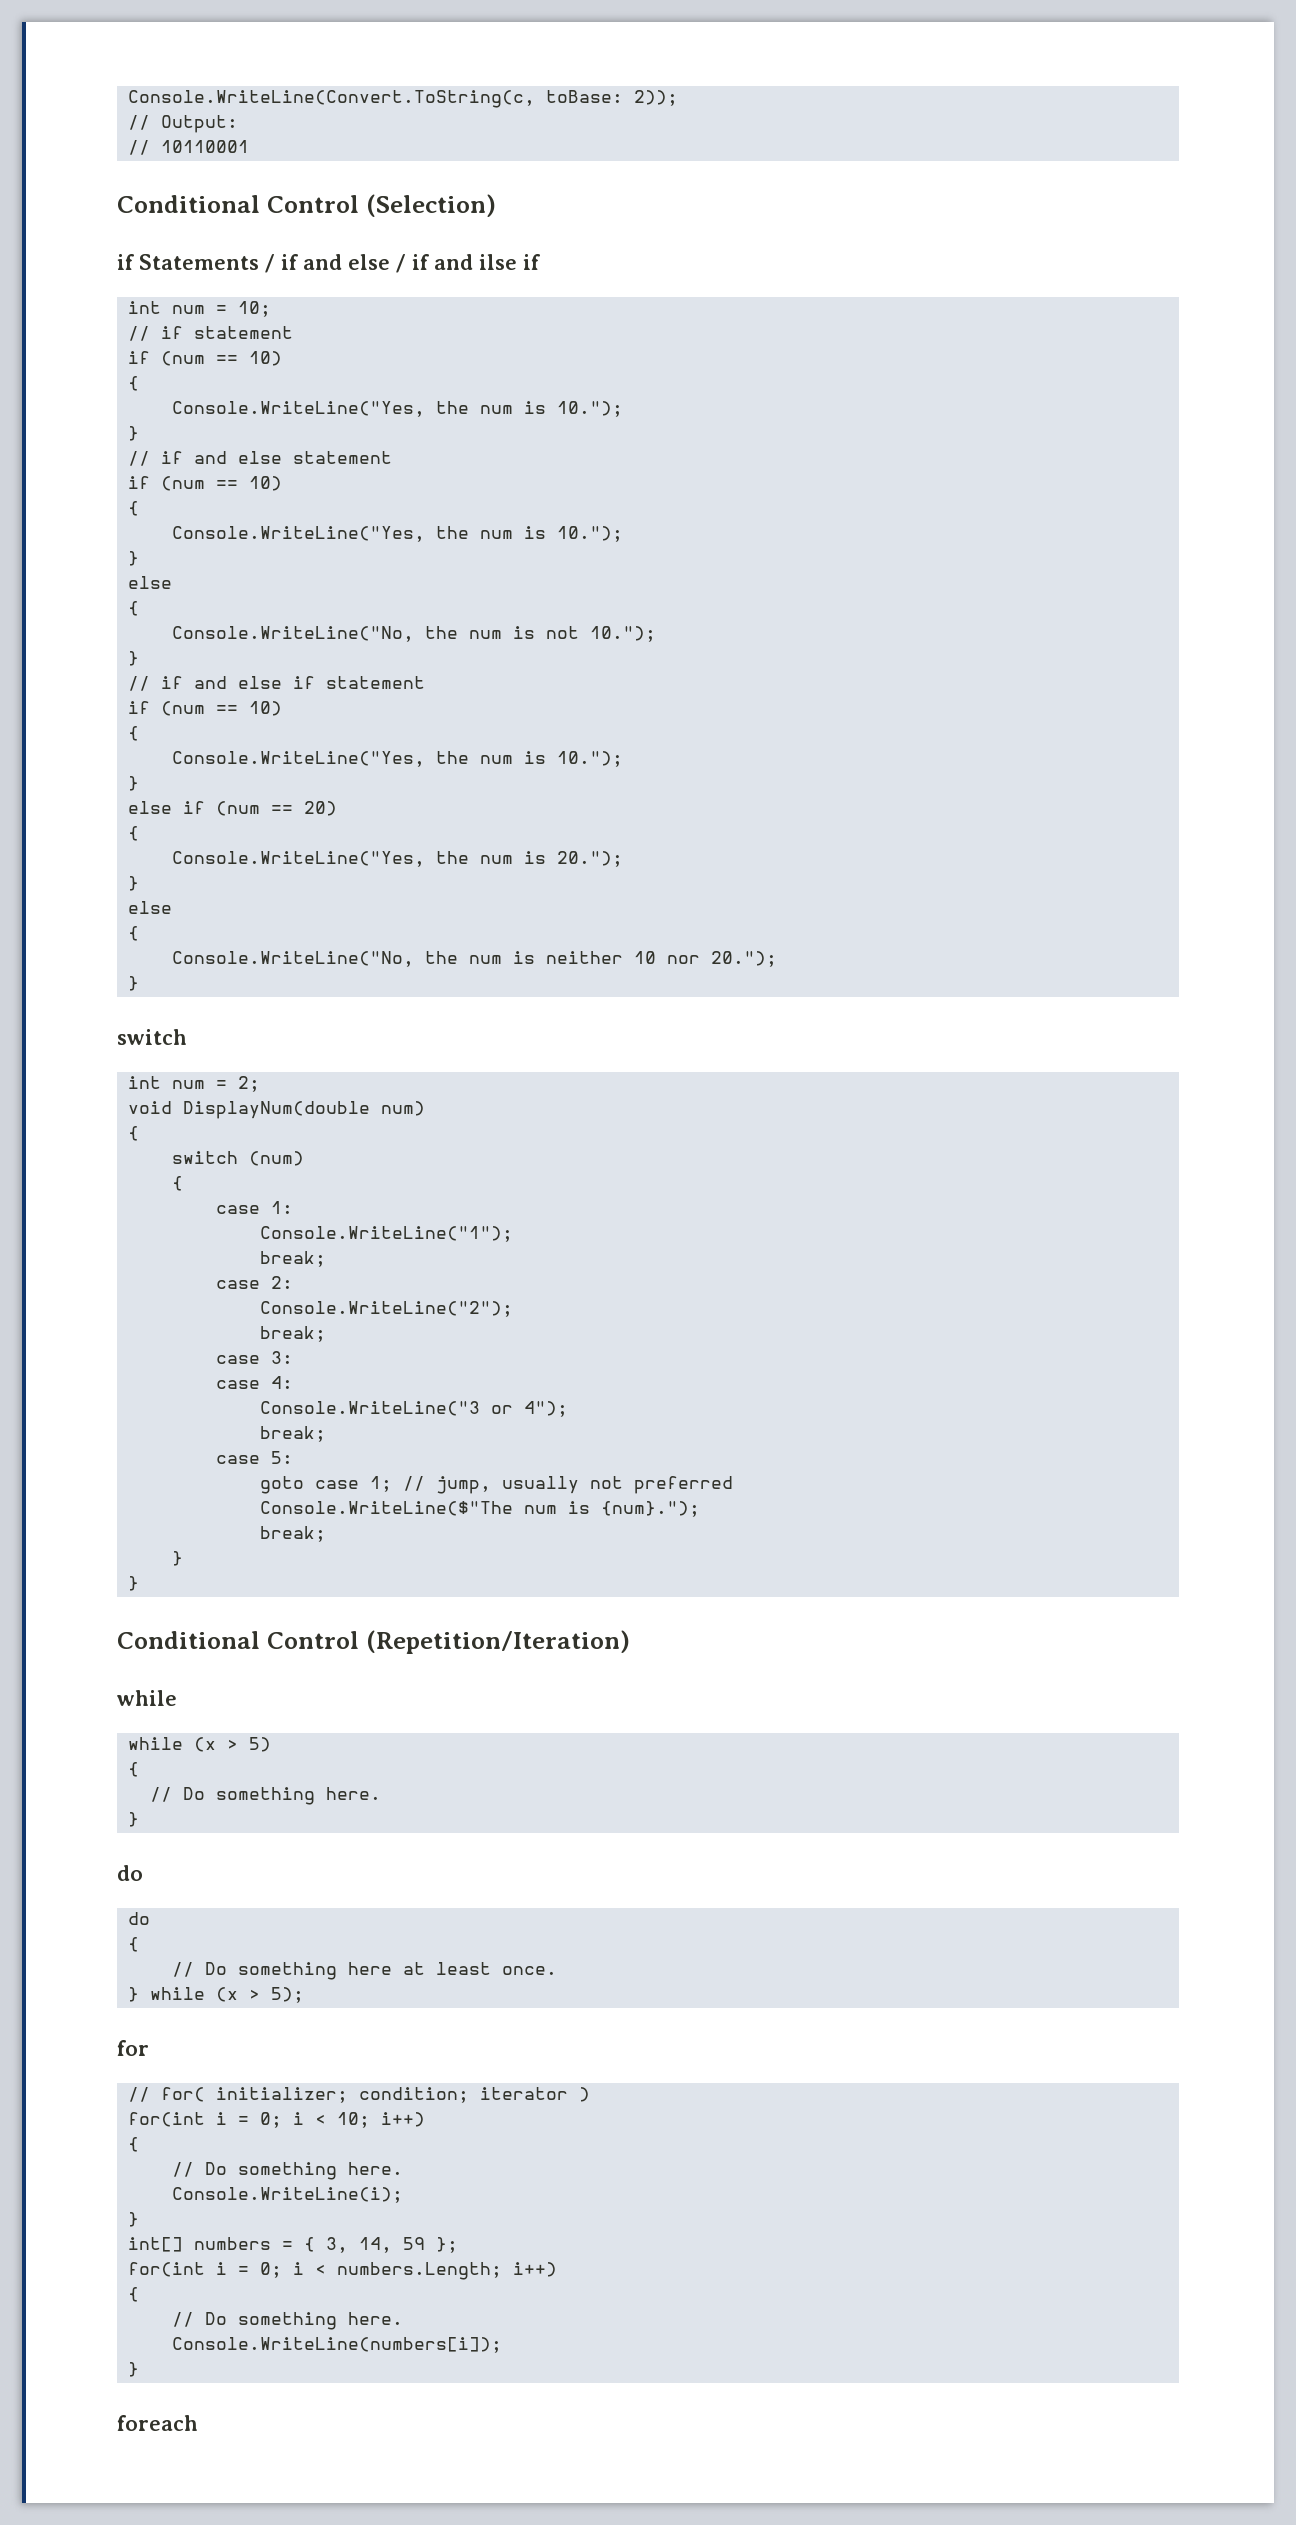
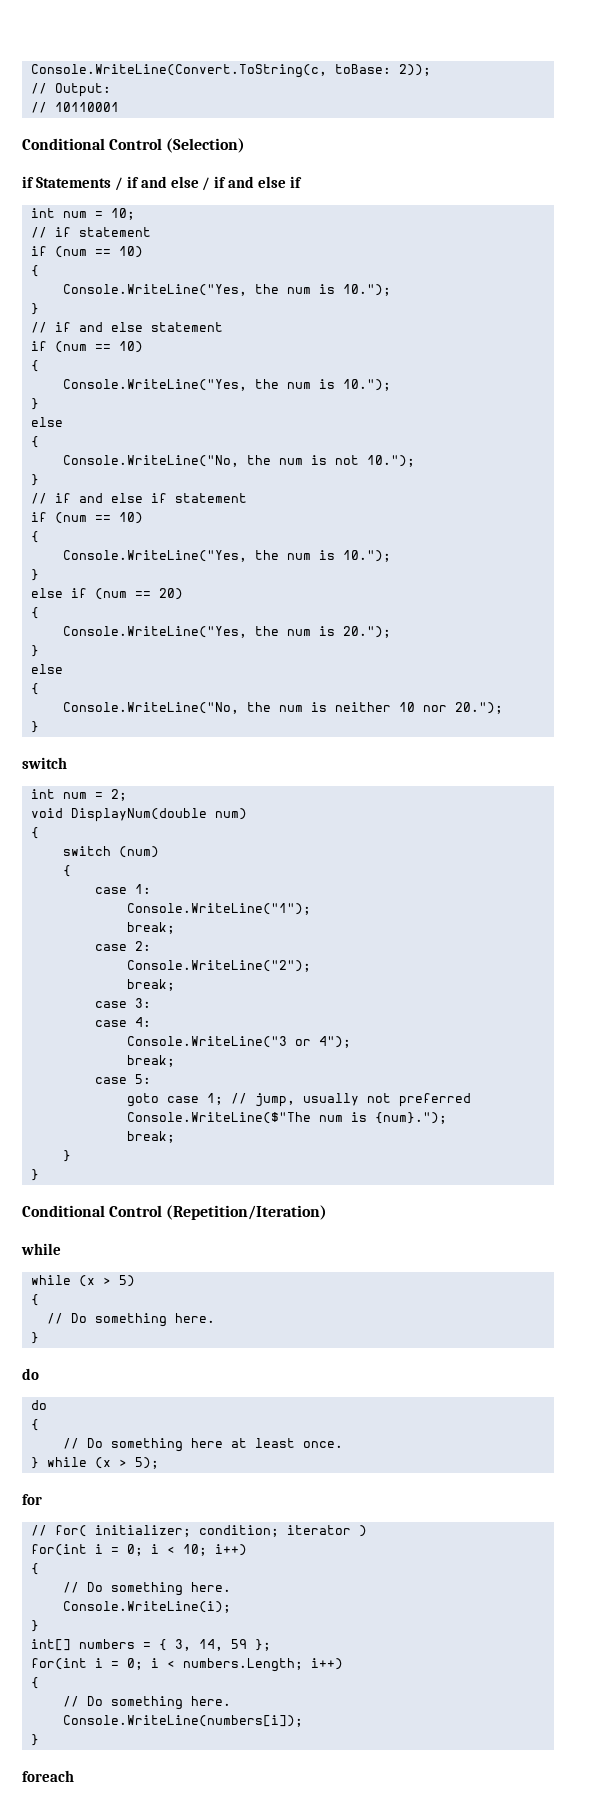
[479,254,517,270] ilse -> [258,176,287,188] else

